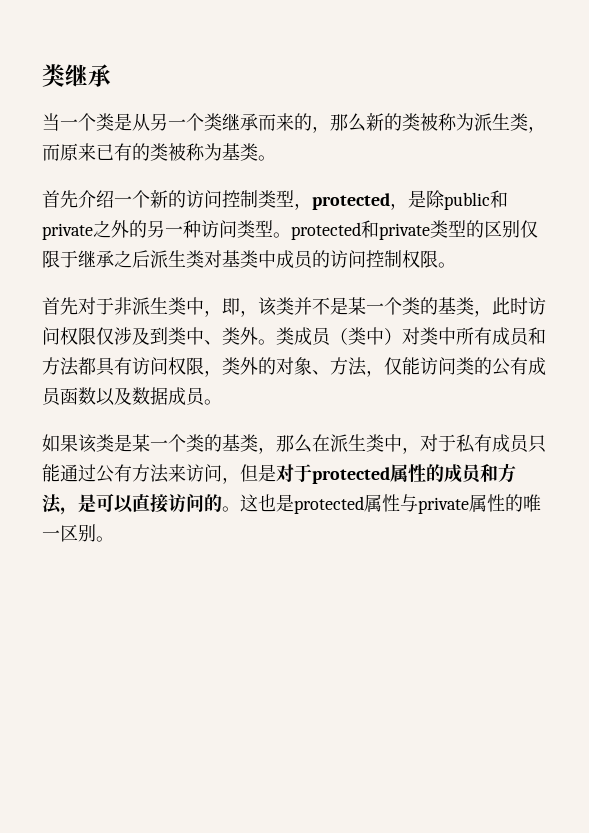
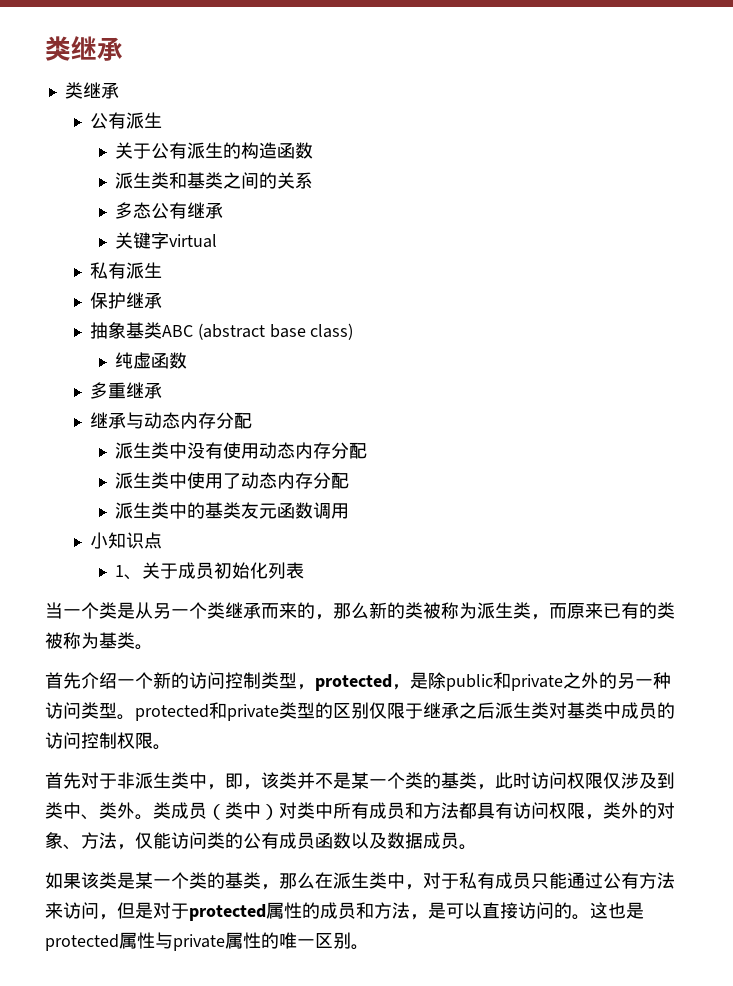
[42,64,111,87] 类继承 -> [45,36,123,61] [64,82,119,99] [89,112,162,129] [114,142,313,159] [114,172,313,189] [114,202,223,219] [114,232,217,249] [89,262,162,279] [89,292,162,309] [89,322,354,340] [114,352,187,369] [89,382,162,399] [89,412,252,429] [114,442,367,459] [114,472,349,489] [114,502,349,519] [89,532,162,549] [114,562,304,580] 类继承 // 类继承 // 公有派生 // 关于公有派生的构造函数 // 派生类和基类之间的关系 // 多态公有继承 // 关键字virtual // 私有派生 // 保护继承 // 抽象基类ABC (abstract base class) // 纯虚函数 // 多重继承 // 继承与动态内存分配 // 派生类中没有使用动态内存分配 // 派生类中使用了动态内存分配 // 派生类中的基类友元函数调用 // 小知识点 // 1、关于成员初始化列表

